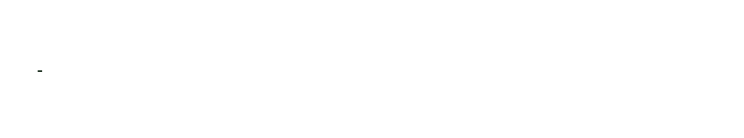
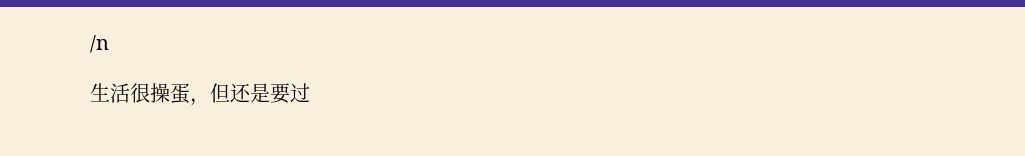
[37,70,43,76] - -> [90,35,109,53] [90,83,310,106] /n // 生活很操蛋，但还是要过

